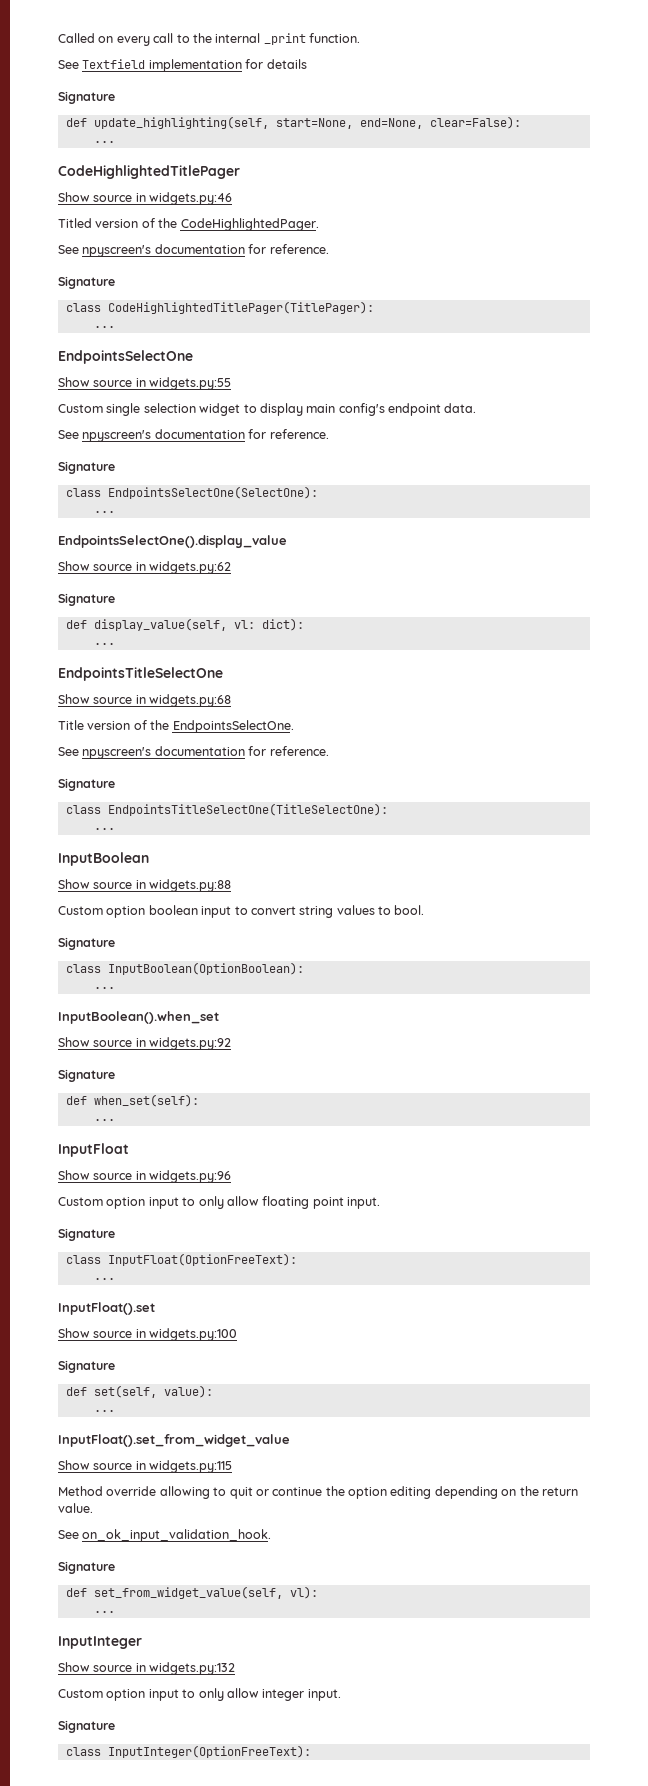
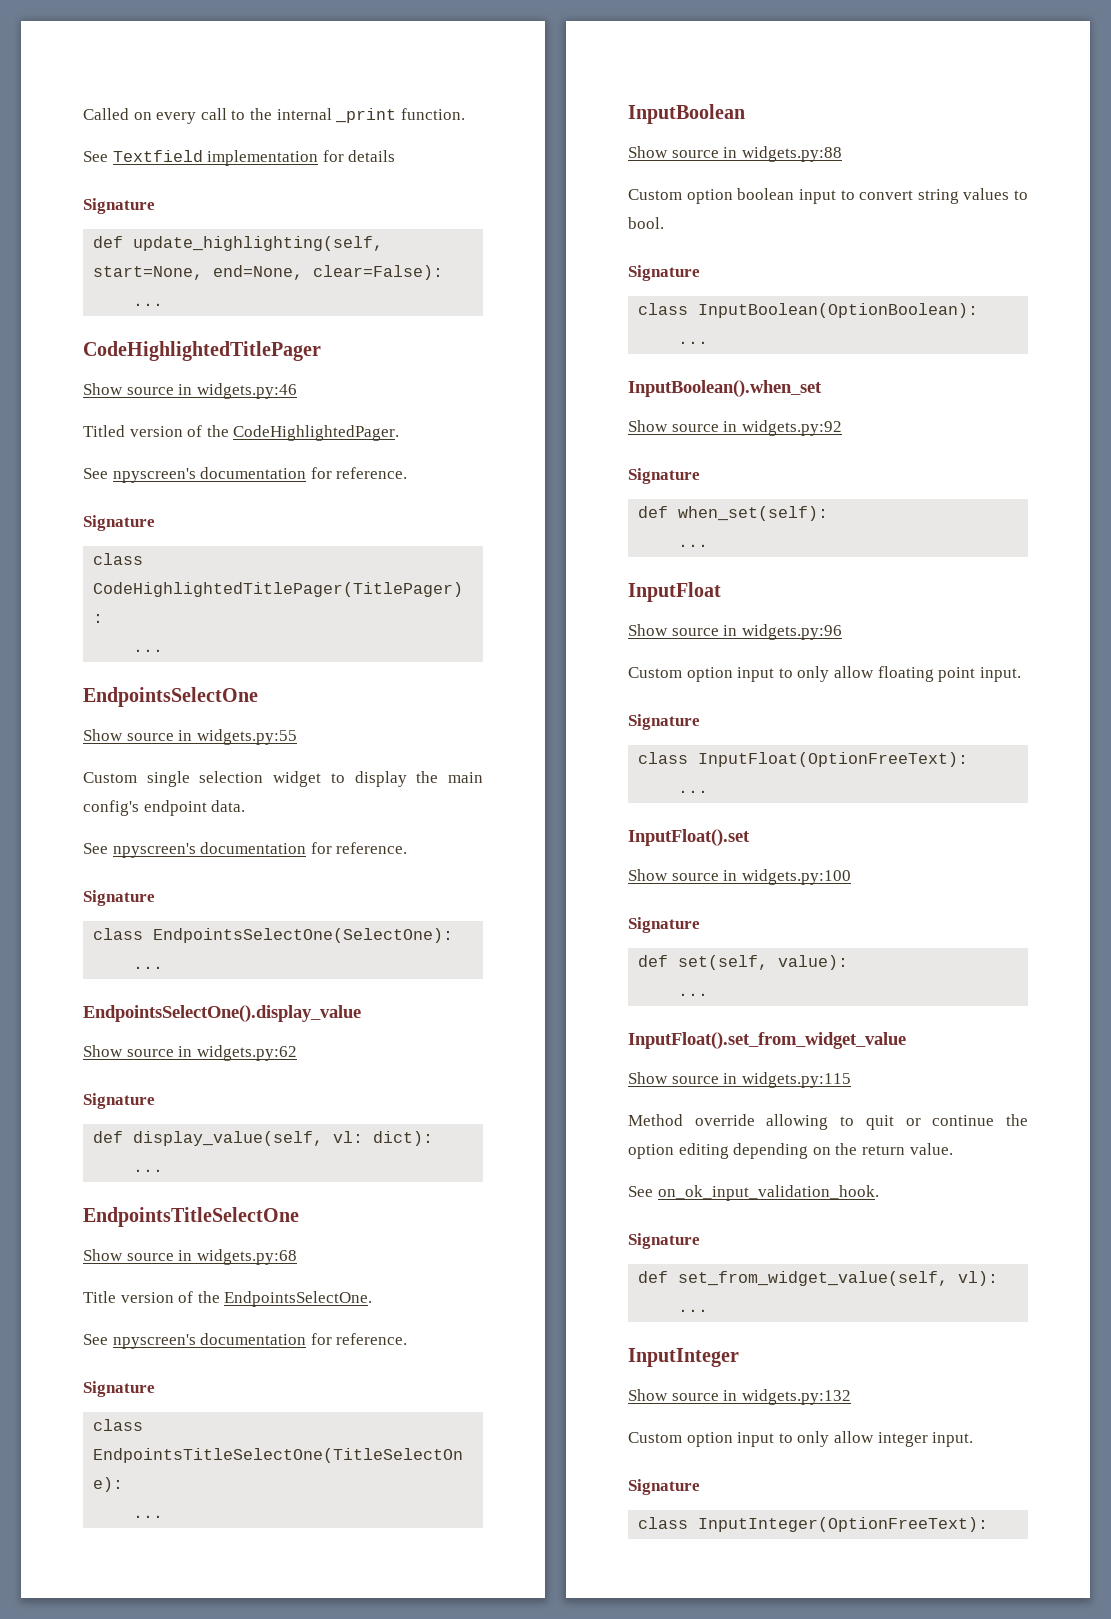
(303, 409) none -> [416,771,439,783] the

